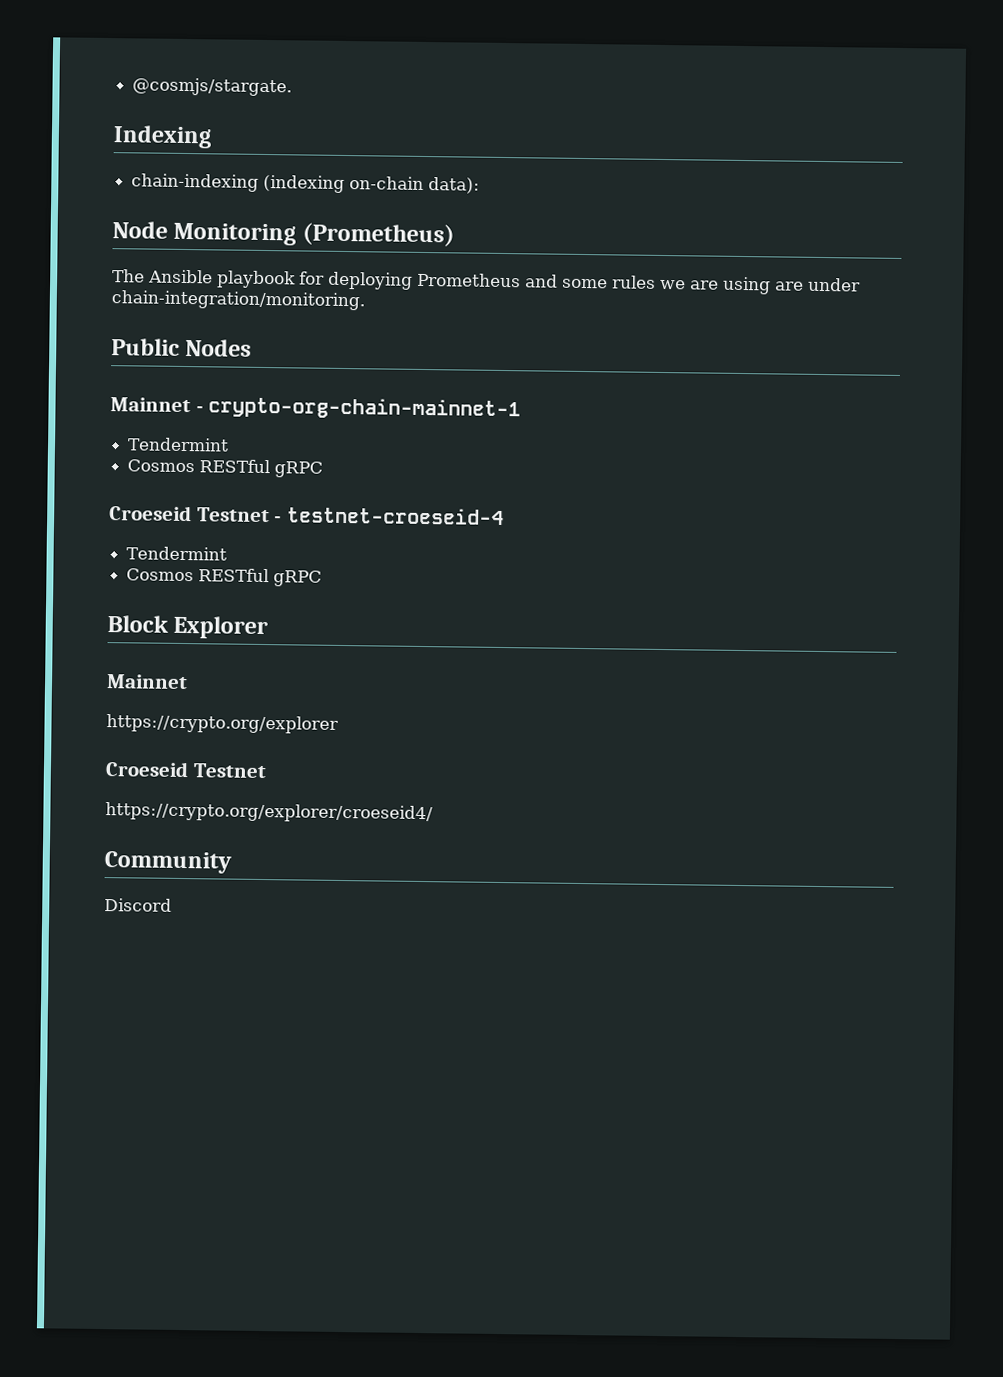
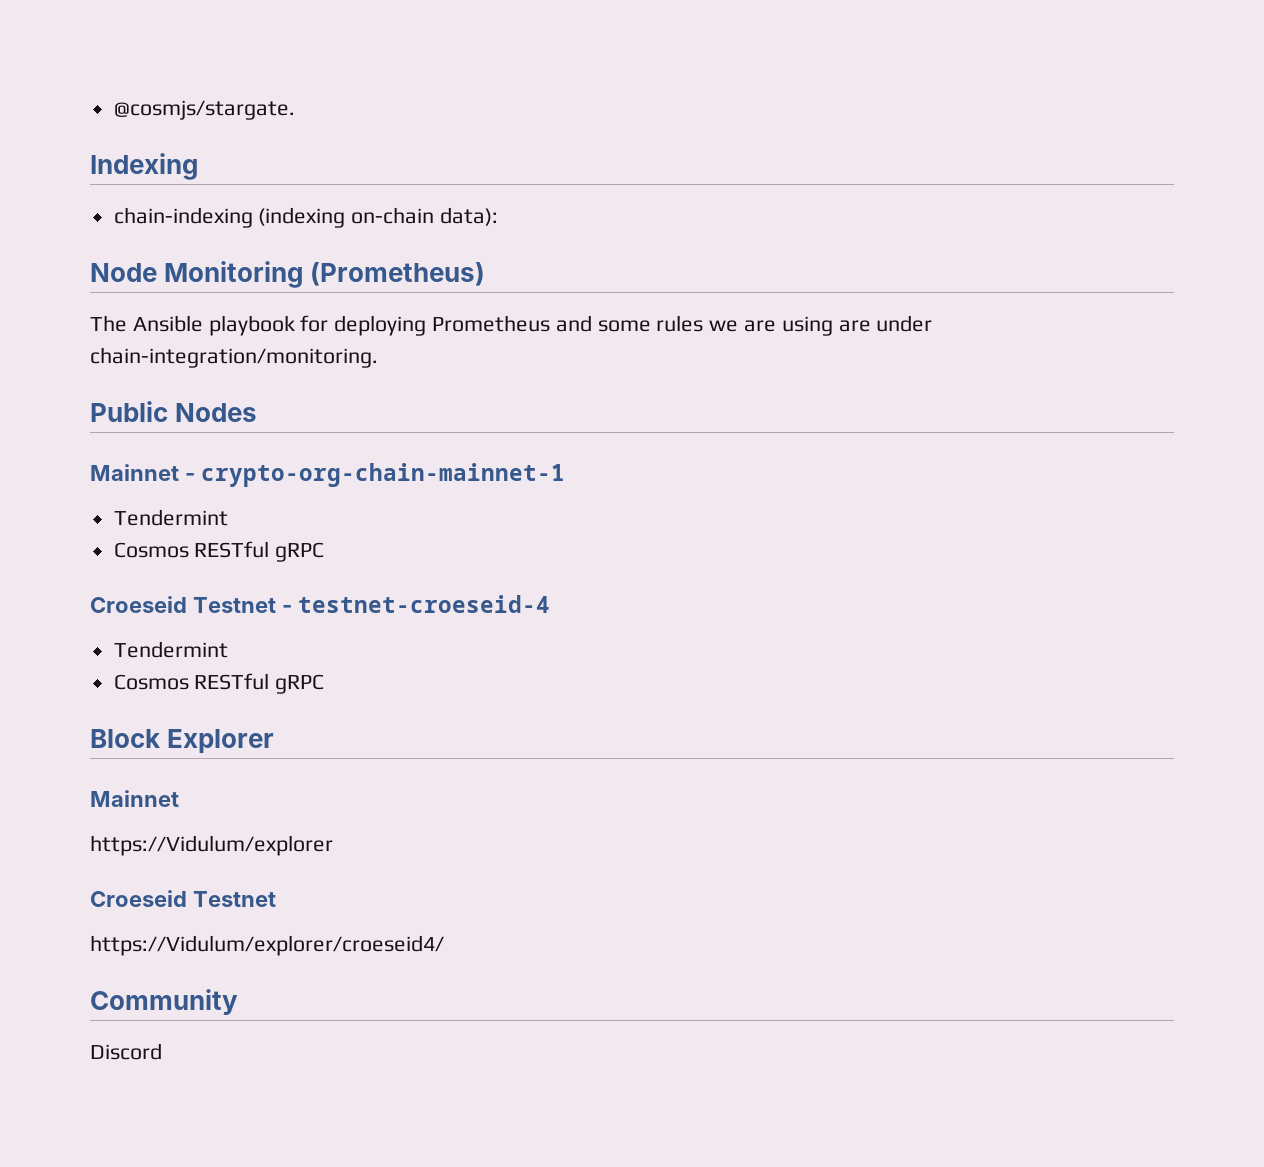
[106,714,339,734] https://crypto.org/explorer -> [90,835,333,856] https://Vidulum/explorer
[105,802,433,824] https://crypto.org/explorer/croeseid4/ -> [90,935,444,956] https://Vidulum/explorer/croeseid4/

